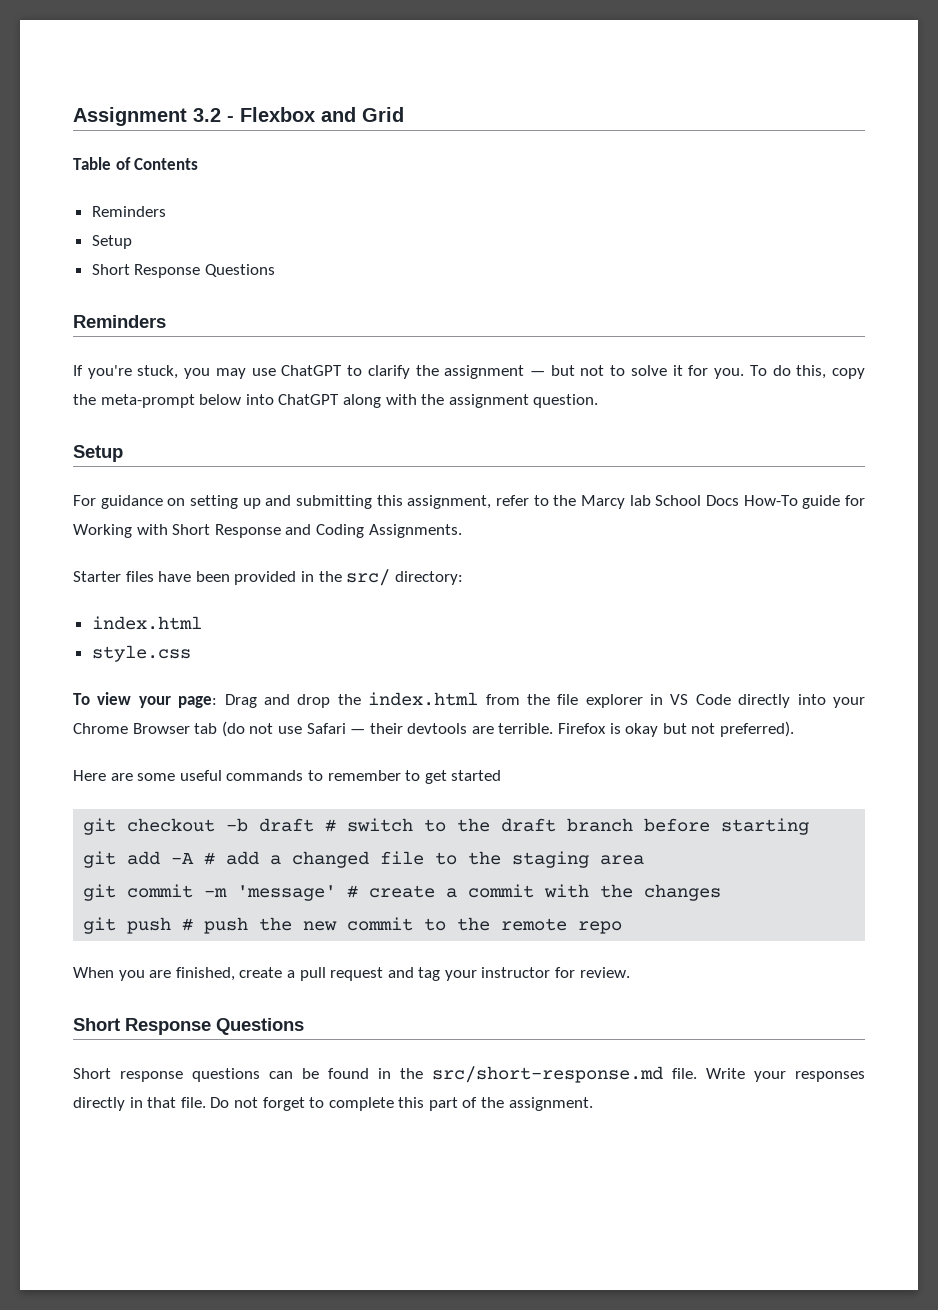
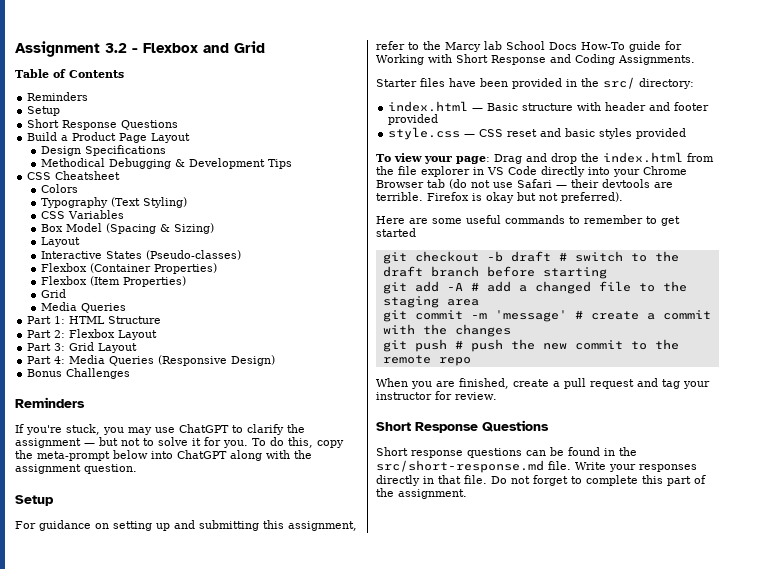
(275, 270) none -> [27,132,191,143] [40,145,166,156] [40,158,292,169] [27,171,121,180] [40,184,78,193] [40,197,187,208] [40,210,124,219] [40,223,214,234] [40,237,80,247] [40,250,241,260] [40,263,217,274] [40,276,186,287] [40,289,66,298] [40,302,126,313] [27,316,162,324] [27,329,158,340] [27,342,138,353] [27,355,276,366] [27,368,131,379] // Build a Product Page Layout // Design Specifications // Methodical Debugging & Development Tips // CSS Cheatsheet // Colors // Typography (Text Styling) // CSS Variables // Box Model (Spacing & Sizing) // Layout // Interactive States (Pseudo-classes) // Flexbox (Container Properties) // Flexbox (Item Properties) // Grid // Media Queries // Part 1: HTML Structure // Part 2: Flexbox Layout // Part 3: Grid Layout // Part 4: Media Queries (Responsive Design) // Bonus Challenges
[91,645,191,662] // style.css -> [472,102,710,111] [388,114,439,125] [388,127,687,140] — Basic structure with header and footer provided // style.css — CSS reset and basic styles provided

